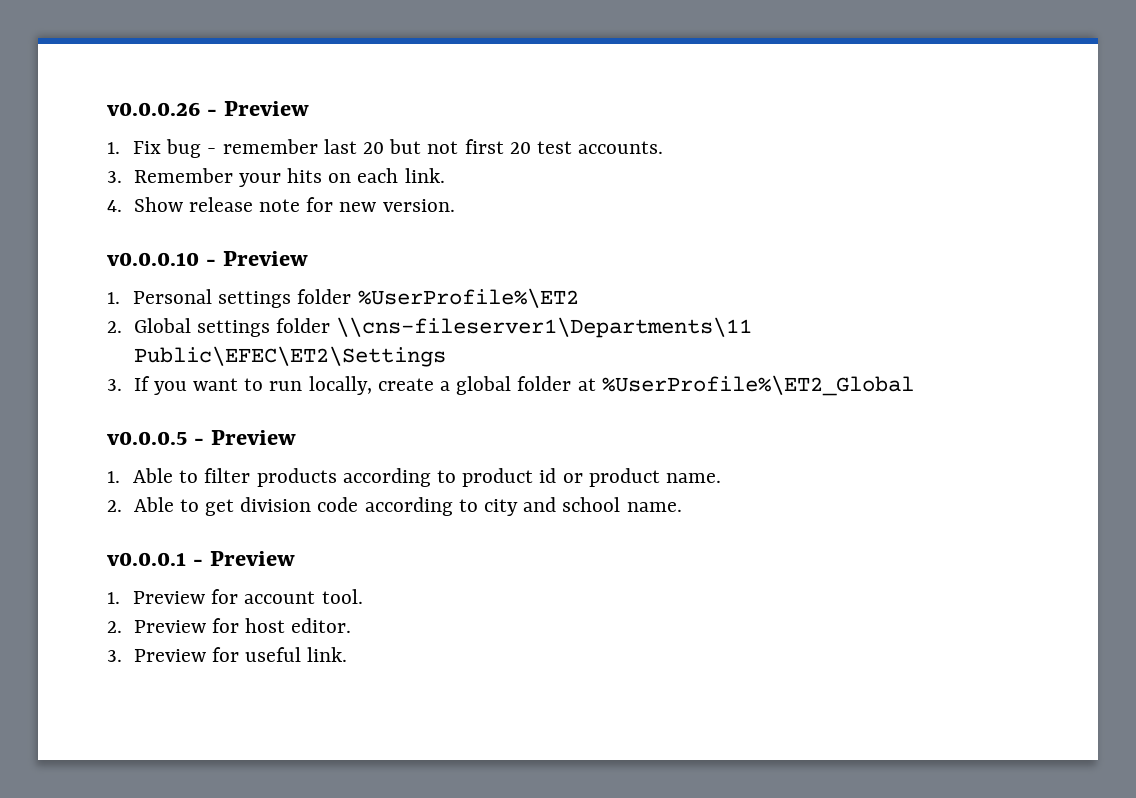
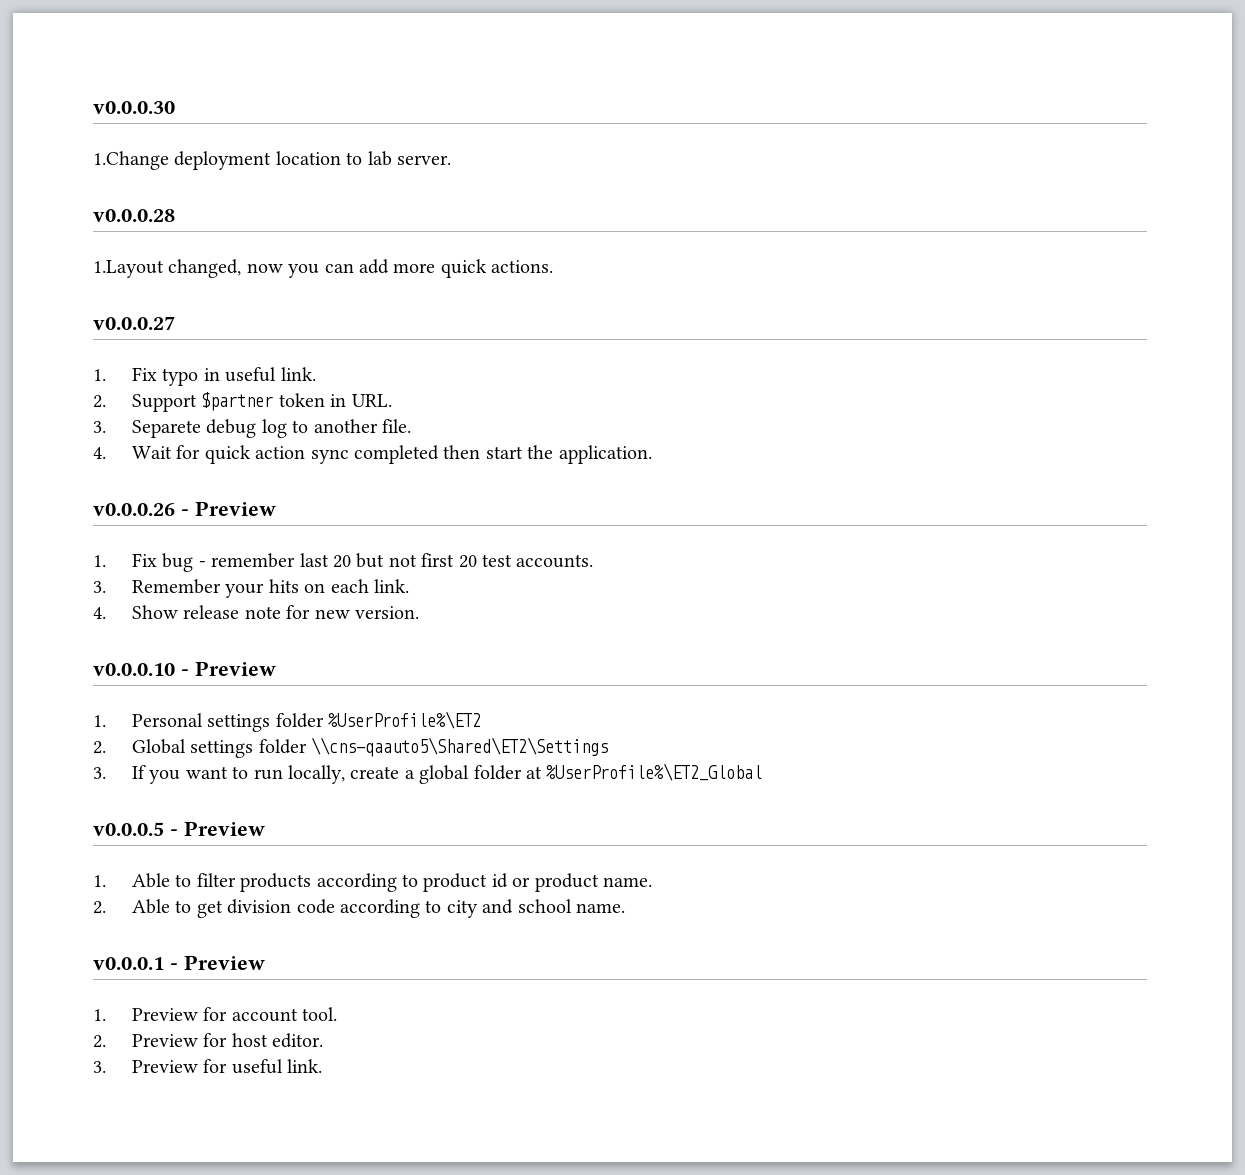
(107, 109) none -> [93,101,175,114] [93,151,451,170] [93,209,175,222] [93,259,554,278] [93,316,175,330] [93,367,316,386] [93,392,392,412] [93,419,411,438] [93,445,652,464] v0.0.0.30 // 1.Change deployment location to lab server. // v0.0.0.28 // 1.Layout changed, now you can add more quick actions. // v0.0.0.27 // 1. Fix typo in useful link. // 2. Support $partner token in URL. // 3. Separete debug log to another file. // 4. Wait for quick action sync completed then start the application. //
[336,317,753,338] [133,346,446,367] \\cns-fileserver1\Departments\11 Public\EFEC\ET2\Settings -> [311,737,609,757] \\cns-qaauto5\Shared\ET2\Settings

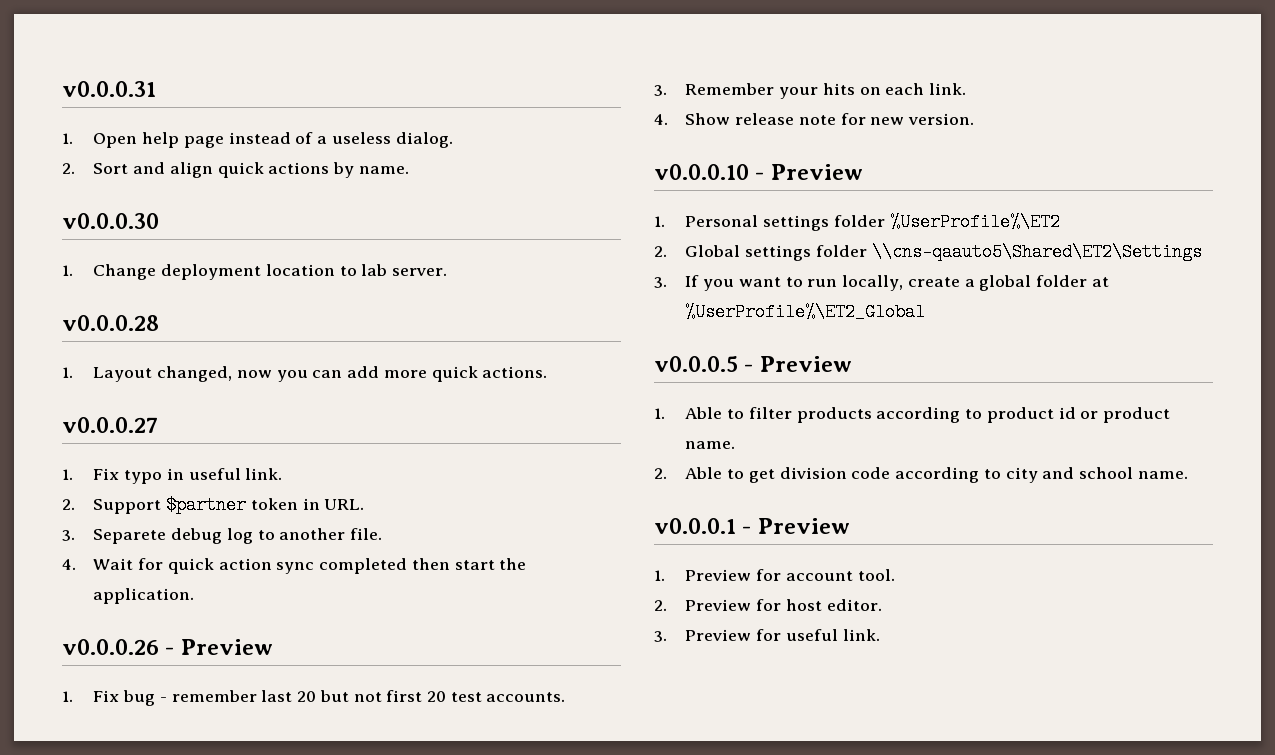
(93, 107) none -> [62,81,156,97] [62,132,453,148] [62,162,409,178] v0.0.0.31 // 1. Open help page instead of a useless dialog. // 2. Sort and align quick actions by name. //
[93,151,169,170] 1.Change -> [62,264,157,280] 1. Change
[93,260,164,278] 1.Layout -> [62,367,153,382] 1. Layout

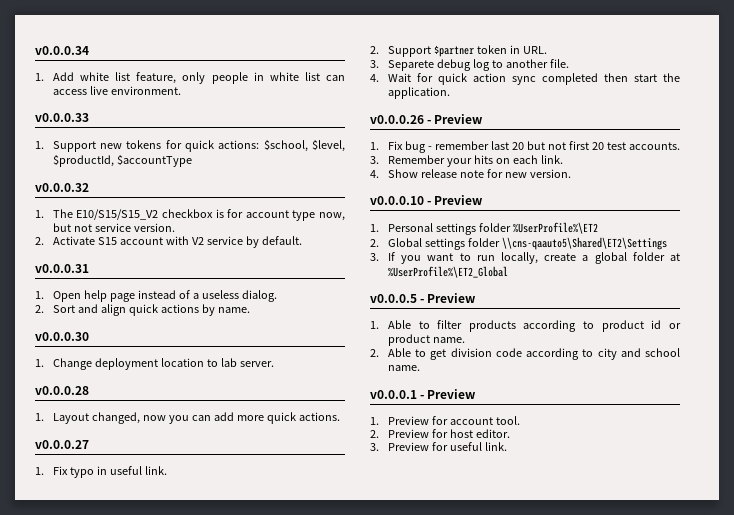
(62, 89) none -> [35,46,89,55] [35,72,345,84] [52,86,181,95] [35,113,89,122] [35,139,345,152] [52,154,192,167] [35,183,89,192] [35,209,345,221] [52,223,175,232] [35,236,302,248] v0.0.0.34 // 1. Add white list feature, only people in white list can access live environment. // v0.0.0.33 // 1. Support new tokens for quick actions: $school, $level, $productId, $accountType // v0.0.0.32 // 1. The E10/S15/S15_V2 checkbox is for account type now, but not service version. // 2. Activate S15 account with V2 service by default. //

